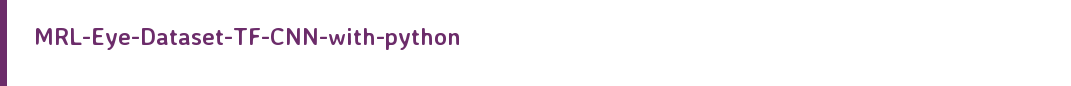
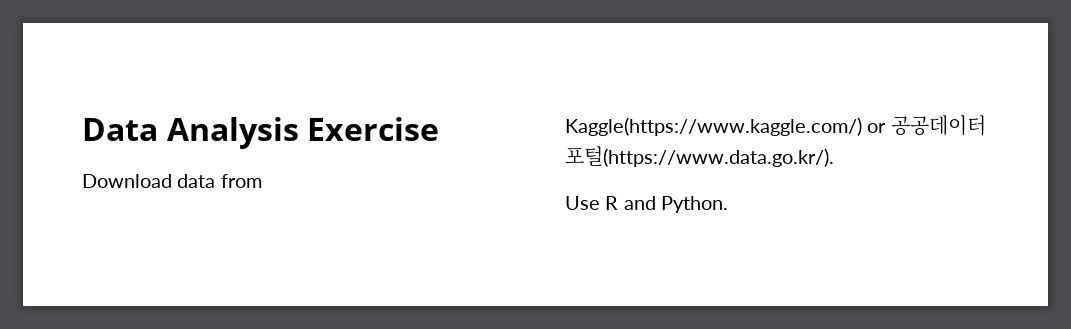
[34,28,461,50] MRL-Eye-Dataset-TF-CNN-with-python -> [82,117,440,149] [82,174,262,188] [565,115,986,136] [565,146,834,167] [565,196,729,213] Data Analysis Exercise // Download data from Kaggle(https://www.kaggle.com/) or 공공데이터 포털(https://www.data.go.kr/). // Use R and Python.

